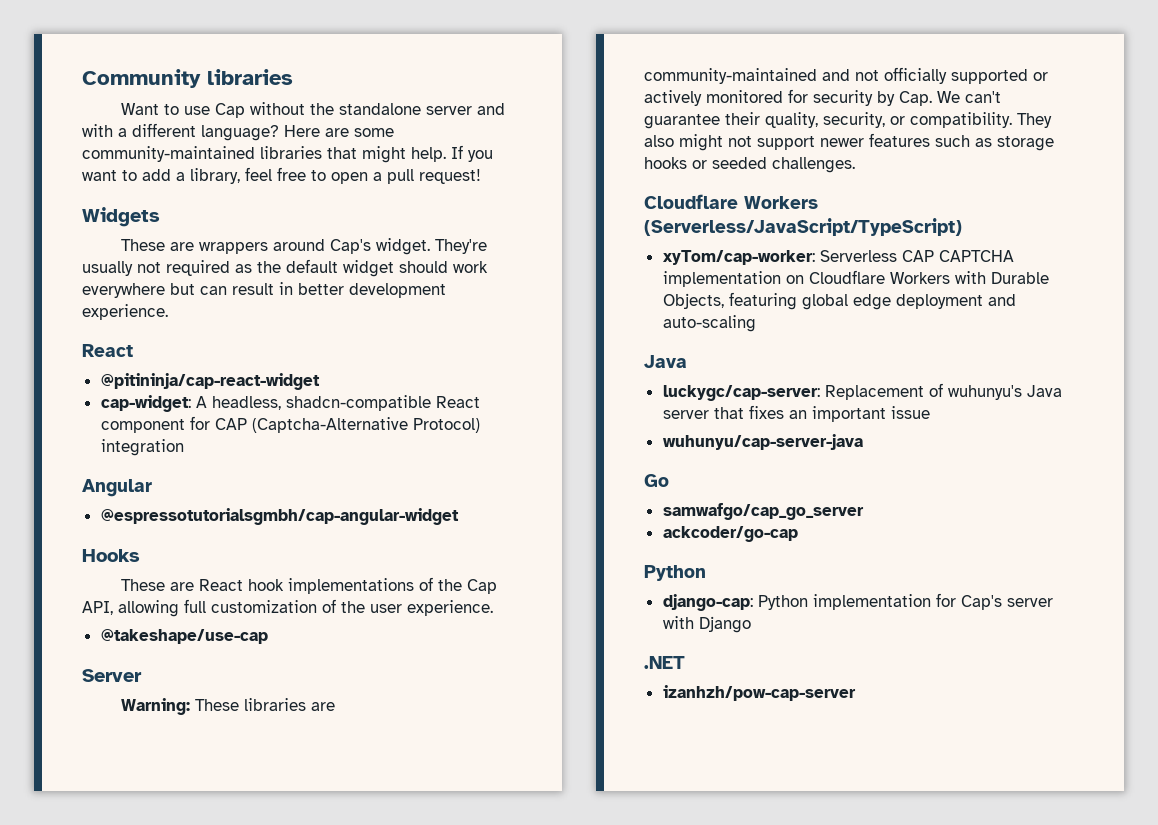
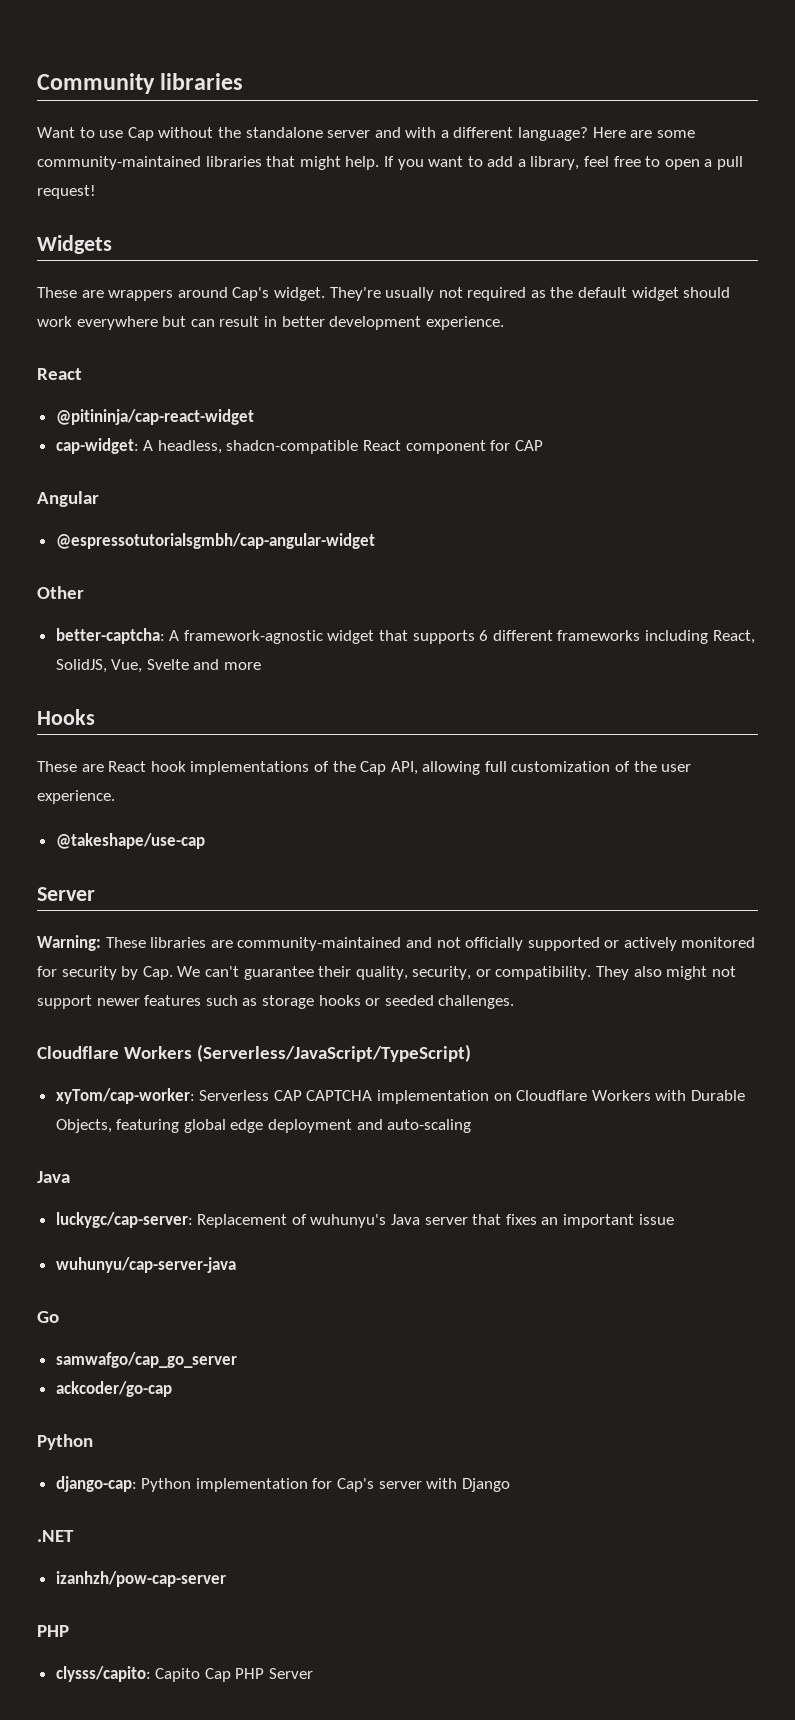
[251,417,480,433] [100,439,184,456] (Captcha-Alternative Protocol) integration -> (543, 445) none
(459, 516) none -> [37,586,84,599] [55,628,755,644] [55,659,262,673] // Other // better-captcha: A framework-agnostic widget that supports 6 different frameworks including React, SolidJS, Vue, Svelte and more
(856, 693) none -> [37,1625,69,1637] [55,1666,314,1682] // PHP // clysss/capito: Capito Cap PHP Server

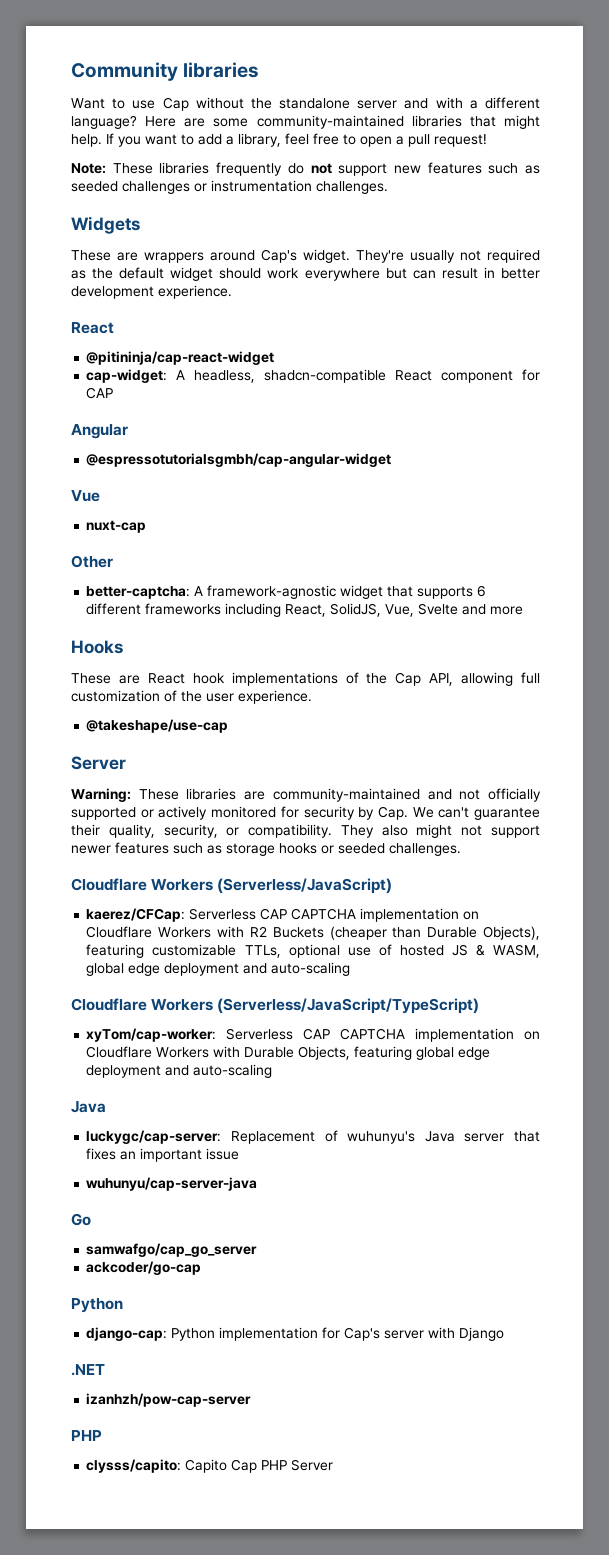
(96, 192) none -> [71,162,540,176] [71,180,388,194] // Note: These libraries frequently do not support new features such as seeded challenges or instrumentation challenges.
(375, 541) none -> [71,490,100,502] [86,520,147,533] // Vue // nuxt-cap
(515, 1002) none -> [71,878,393,894] [86,908,480,922] [86,926,540,940] [86,944,540,958] [86,962,351,976] // Cloudflare Workers (Serverless/JavaScript) // kaerez/CFCap: Serverless CAP CAPTCHA implementation on Cloudflare Workers with R2 Buckets (cheaper than Durable Objects), featuring customizable TTLs, optional use of hosted JS & WASM, global edge deployment and auto-scaling

